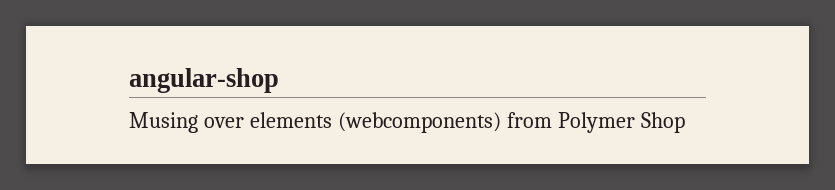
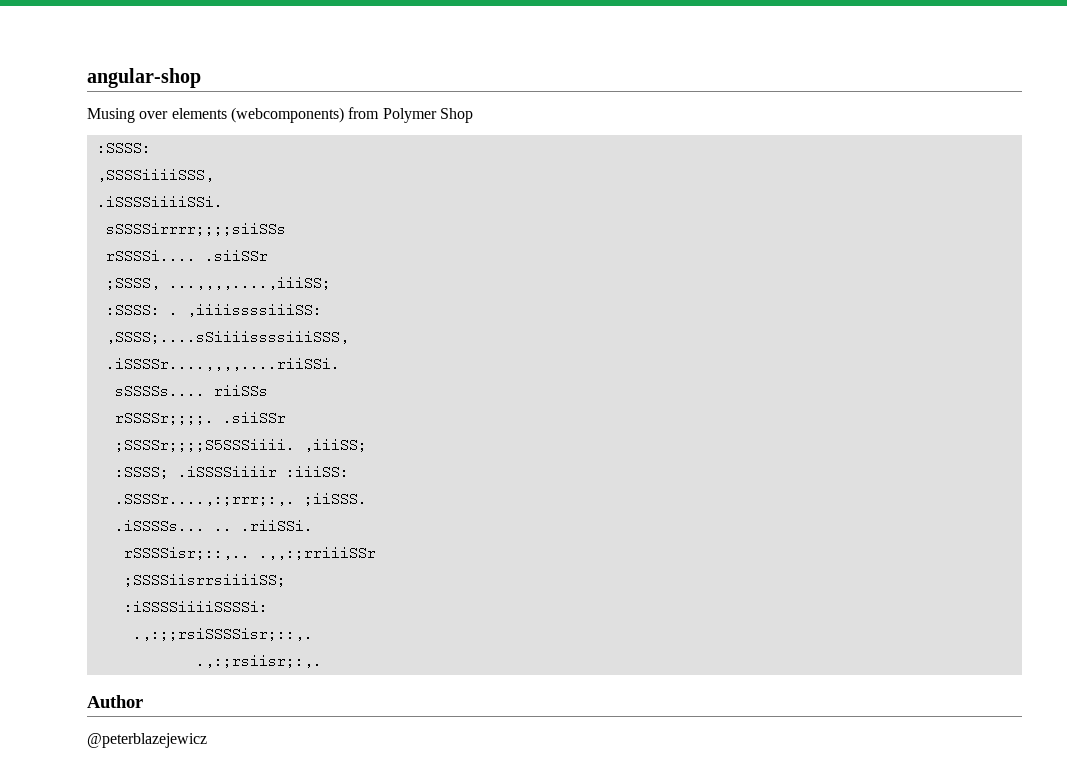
(685, 122) none -> [96,141,151,155] [96,168,214,182] [96,195,223,209] [105,222,286,236] [105,249,268,263] [105,276,331,290] [105,303,322,317] [105,330,349,344] [105,357,340,371] [114,384,268,398] [114,411,286,425] [114,438,367,452] [114,465,349,479] [114,492,367,506] [114,519,313,533] [123,546,376,560] [123,573,286,587] [123,600,268,614] [132,627,313,641] [195,654,322,668] [87,695,143,708] [87,733,207,748] // :SSSS: // ,SSSSiiiiSSS, // .iSSSSiiiiSSi. // sSSSSirrrr;;;;siiSSs // rSSSSi.... .siiSSr // ;SSSS, ...,,,,....,iiiSS; // :SSSS: . ,iiiissssiiiSS: // ,SSSS;....sSiiiissssiiiSSS, // .iSSSSr....,,,,....riiSSi. // sSSSSs.... riiSSs // rSSSSr;;;;. .siiSSr // ;SSSSr;;;;S5SSSiiii. ,iiiSS; // :SSSS; .iSSSSiiiir :iiiSS: // .SSSSr....,:;rrr;:,. ;iiSSS. // .iSSSSs... .. .riiSSi. // rSSSSisr;::,.. .,,:;rriiiSSr // ;SSSSiisrrsiiiiSS; // :iSSSSiiiiSSSSi: // .,:;;rsiSSSSisr;::,. // .,:;rsiisr;:,. // Author // @peterblazejewicz

